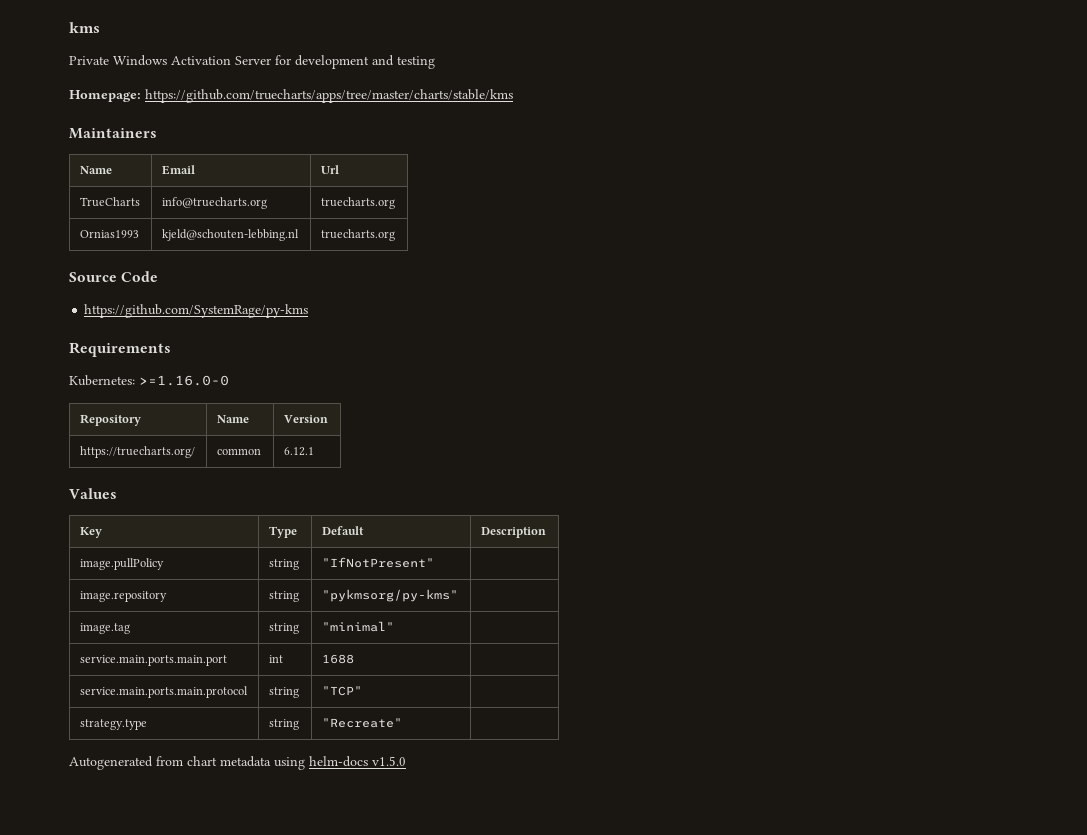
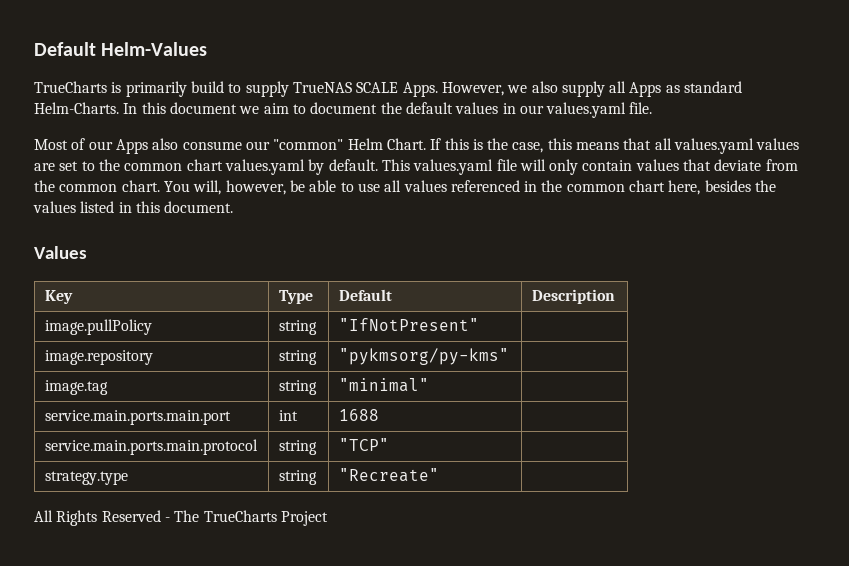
[69,22,100,33] [69,55,435,69] [69,89,513,103] [69,128,157,139] [79,166,112,174] [161,165,195,175] [320,165,339,174] [79,197,140,207] [161,197,267,209] [320,197,395,209] [79,230,139,238] [161,229,299,241] [320,229,395,241] [69,271,159,282] [84,304,309,318] [69,342,171,357] [69,375,229,386] [79,414,141,426] [216,415,249,423] [283,415,328,423] [79,446,195,458] [216,448,261,455] [283,447,314,456] kms // Private Windows Activation Server for development and testing // Homepage: https://github.com/truecharts/apps/tree/master/charts/stable/kms // Maintainers // Name | Email | Url // TrueCharts | info@truecharts.org | truecharts.org // Ornias1993 | kjeld@schouten-lebbing.nl | truecharts.org // Source Code // https://github.com/SystemRage/py-kms // Requirements // Kubernetes: >=1.16.0-0 // Repository | Name | Version // https://truecharts.org/ | common | 6.12.1 -> [34,42,208,56] [34,81,743,97] [34,102,653,118] [34,138,800,154] [34,159,798,175] [34,180,777,195] [33,201,234,213] Default Helm-Values // TrueCharts is primarily build to supply TrueNAS SCALE Apps. However, we also supply all Apps as standard Helm-Charts. In this document we aim to document the default values in our values.yaml file. // Most of our Apps also consume our "common" Helm Chart. If this is the case, this means that all values.yaml values are set to the common chart values.yaml by default. This values.yaml file will only contain values that deviate from the common chart. You will, however, be able to use all values referenced in the common chart here, besides the values listed in this document.
[69,756,406,770] Autogenerated from chart metadata using helm-docs v1.5.0 -> [34,510,328,526] All Rights Reserved - The TrueCharts Project

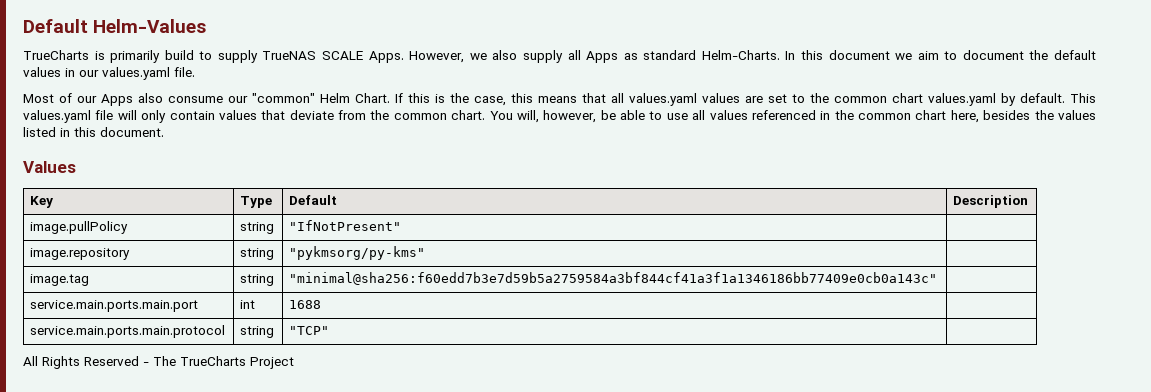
[338,378,429,392] "minimal" -> [289,272,938,285] "minimal@sha256:f60edd7b3e7d59b5a2759584a3bf844cf41a3f1a1346186bb77409e0cb0a143c"
[44,471,128,485] [278,470,317,485] [338,468,439,482] // strategy.type | string | "Recreate" | -> (330, 330) none

